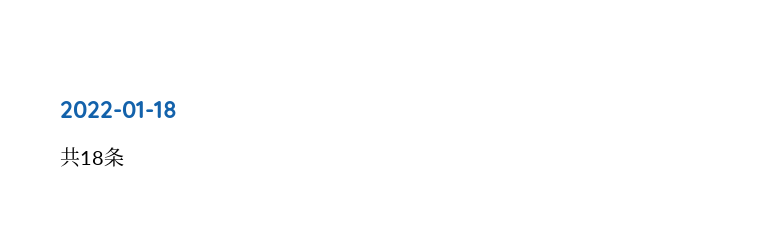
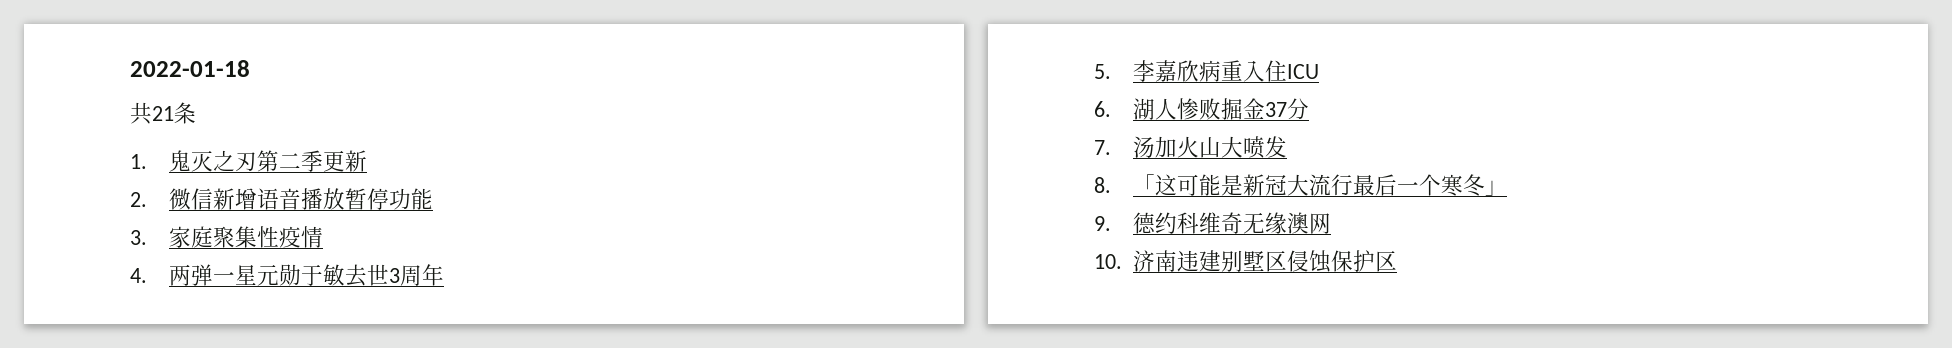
[80,151,104,165] 18 -> [152,106,174,121] 21
(124, 157) none -> [130,150,367,172] [130,188,433,210] [130,226,323,248] [130,264,444,287] [1094,60,1319,82] [1094,98,1309,120] [1094,136,1287,158] [1094,174,1507,197] [1094,212,1331,234] [1094,250,1397,273] // 1.鬼灭之刃第二季更新 // 2.微信新增语音播放暂停功能 // 3.家庭聚集性疫情 // 4.两弹一星元勋于敏去世3周年 // 5.李嘉欣病重入住ICU // 6.湖人惨败掘金37分 // 7.汤加火山大喷发 // 8.「这可能是新冠大流行最后一个寒冬」 // 9.德约科维奇无缘澳网 // 10.济南违建别墅区侵蚀保护区

